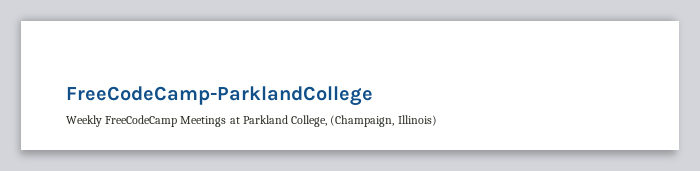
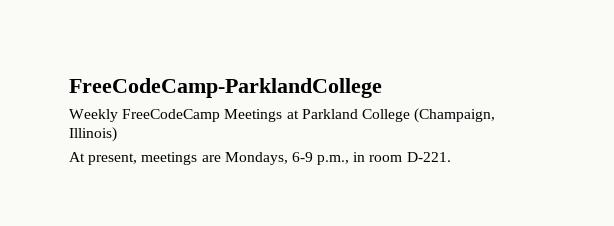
[291,115,328,127] College, -> [361,109,410,122] College
(437, 120) none -> [69,152,451,165] // At present, meetings are Mondays, 6-9 p.m., in room D-221.

